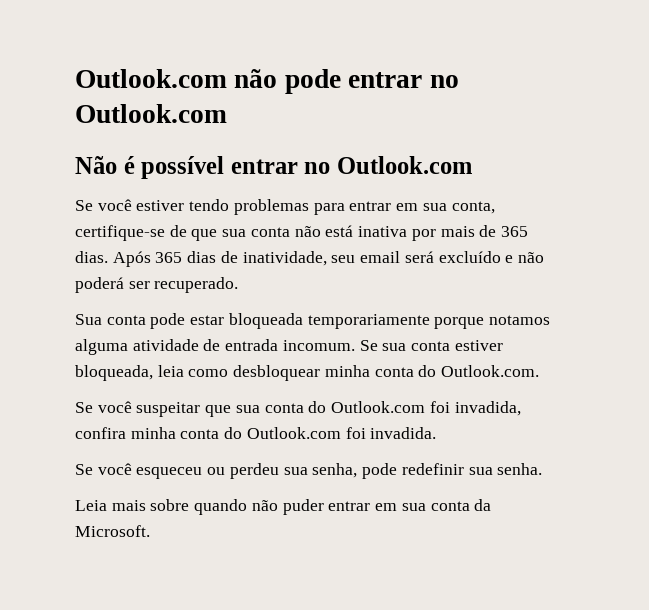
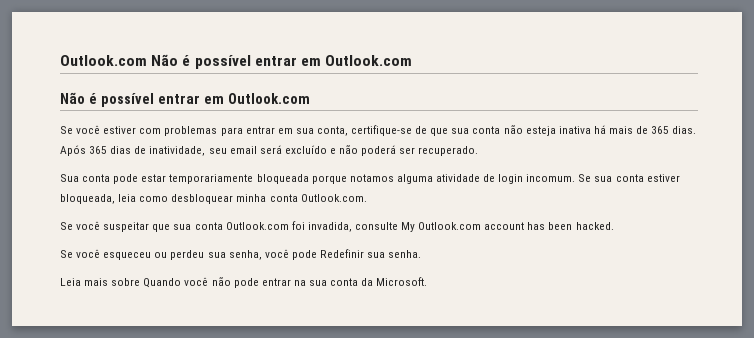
[75,69,459,94] Outlook.com não pode entrar no -> [60,54,321,69] Outlook.com Não é possível entrar em
[304,162,331,174] no -> [203,96,224,104] em
[189,199,230,211] tendo -> [139,128,162,134] com
[325,225,436,241] está inativa por -> [525,125,606,136] esteja inativa há
[228,313,430,329] bloqueada temporariamente -> [169,174,309,184] temporariamente bloqueada
[225,339,279,351] entrada -> [498,174,524,184] login
[418,365,437,377] do -> (298, 198) none
[308,401,327,413] do -> (223, 226) none
[75,427,437,439] confira minha conta do Outlook.com foi invadida. -> [354,222,614,232] consulte My Outlook.com account has been hacked.
[362,463,464,479] pode redefinir -> [264,249,364,260] você pode Redefinir
[194,499,398,515] quando não puder entrar em -> [143,277,306,288] Quando você não pode entrar na

